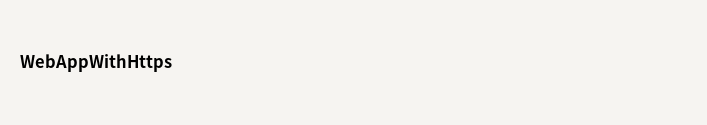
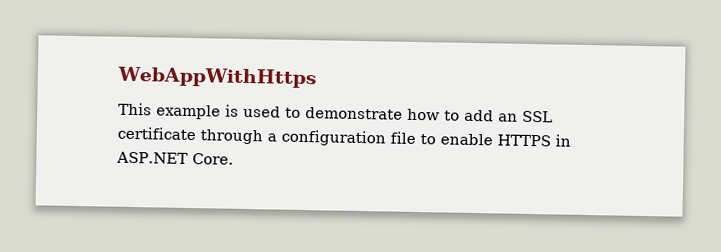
(172, 63) none -> [118,102,553,123] [117,126,571,147] [116,151,234,165] // This example is used to demonstrate how to add an SSL certificate through a configuration file to enable HTTPS in ASP.NET Core.

